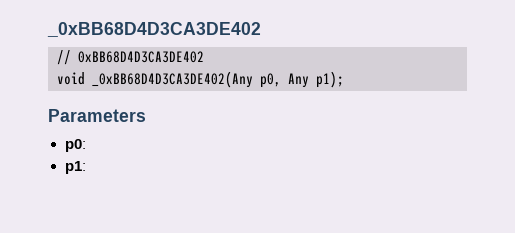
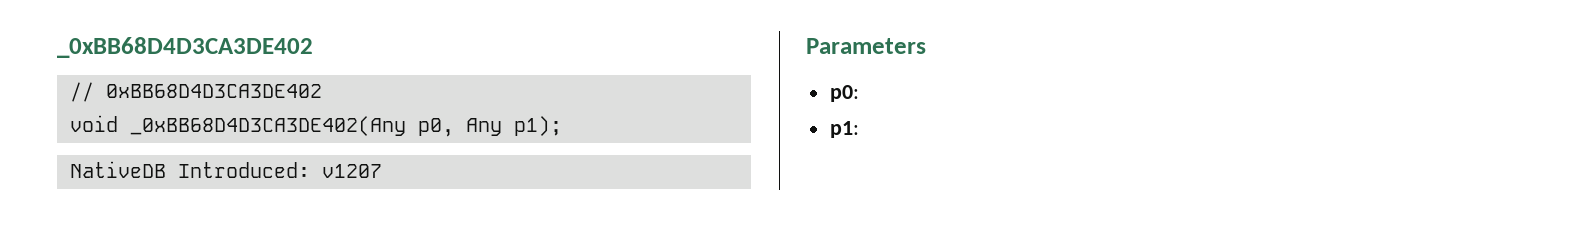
(344, 79) none -> [69,161,382,178] // NativeDB Introduced: v1207

